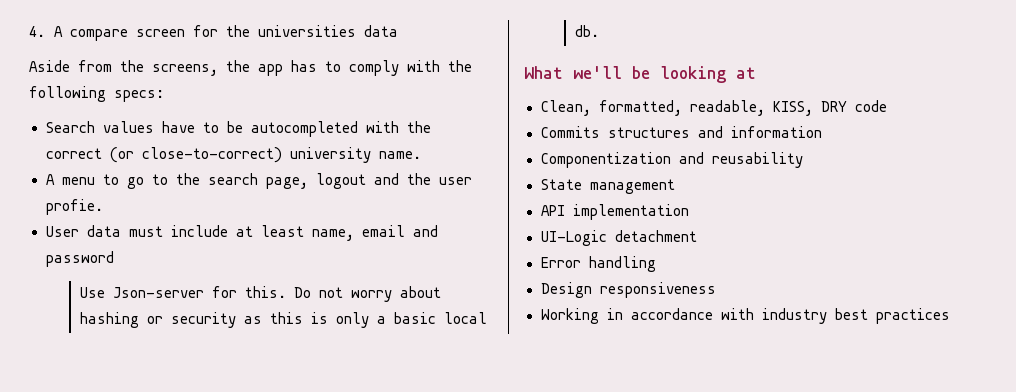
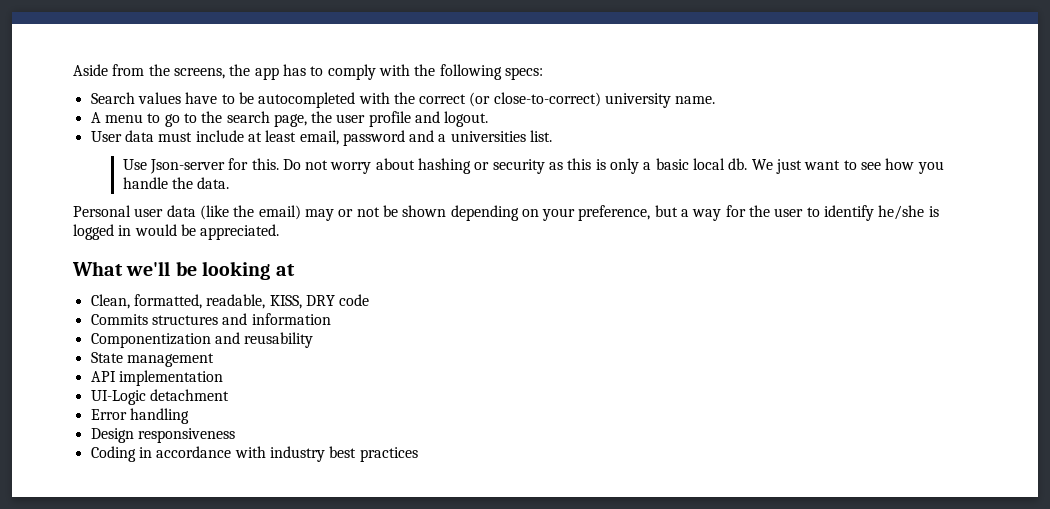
[29,25,399,41] 4. A compare screen for the universities data // -> (73, 70) none
[315,173,472,189] [45,199,103,215] logout and the user profie. -> [311,111,489,127] the user profile and logout.
[311,225,438,241] [45,251,114,267] name, email and password -> [299,130,553,146] email, password and a universities list.
(599, 31) none -> [751,158,944,174] [122,177,230,189] [73,205,939,221] [73,224,280,240] We just want to see how you handle the data. // Personal user data (like the email) may or not be shown depending on your preference, but a way for the user to identify he/she is logged in would be appreciated.
[540,308,599,324] Working -> [90,446,136,462] Coding

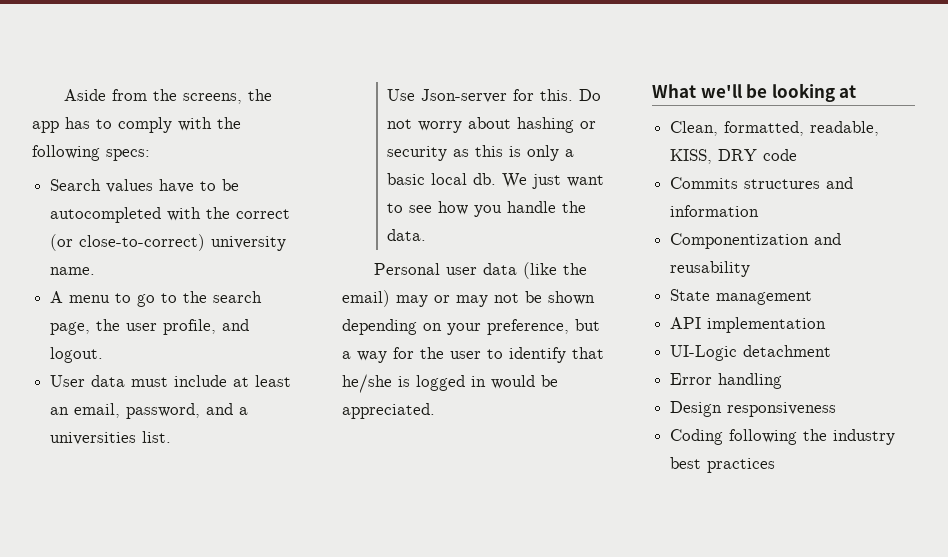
[368,111,411,127] profile -> [163,319,217,335] profile,
[299,130,405,146] email, password -> [50,403,201,419] an email, password,
(354, 213) none -> [456,295,488,307] may
(875, 213) none -> [572,347,604,359] that
[138,446,266,458] in accordance with -> [729,429,828,445] following the

